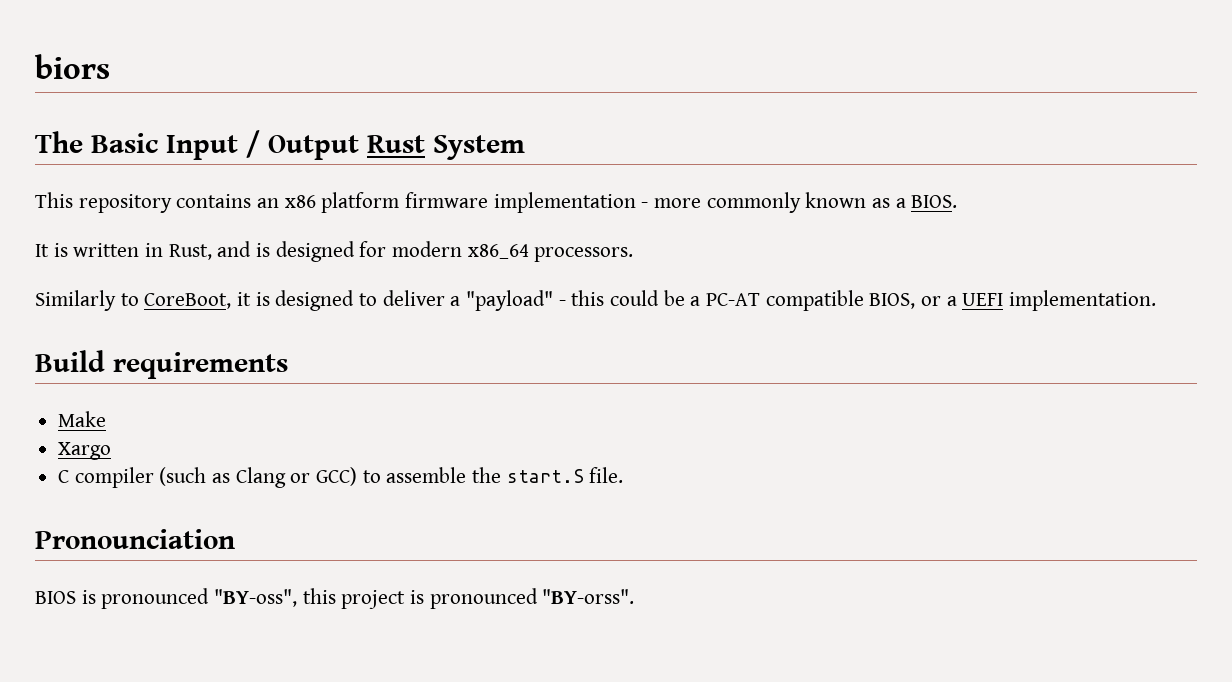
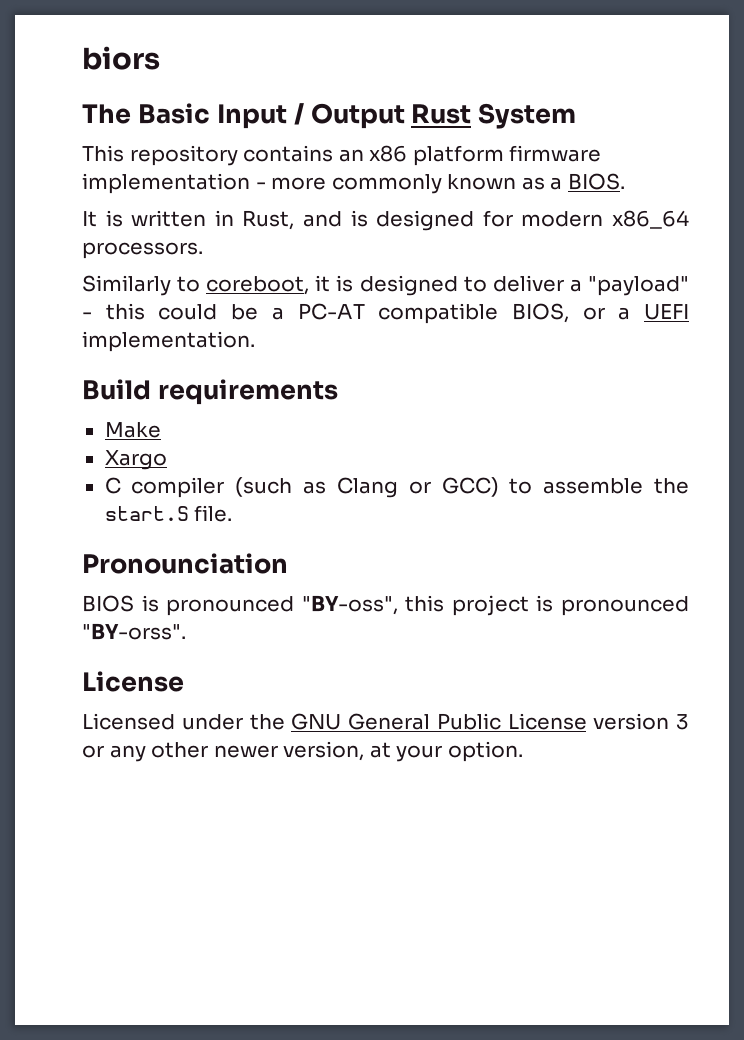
[144,293,232,309] CoreBoot, -> [206,276,310,295] coreboot,
(635, 596) none -> [82,671,184,692] [82,713,689,730] [82,741,523,762] // License // Licensed under the GNU General Public License version 3 or any other newer version, at your option.

